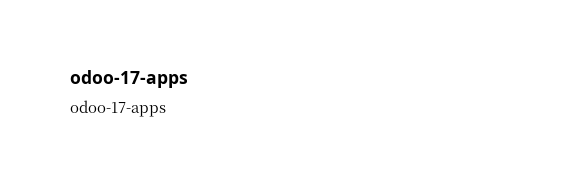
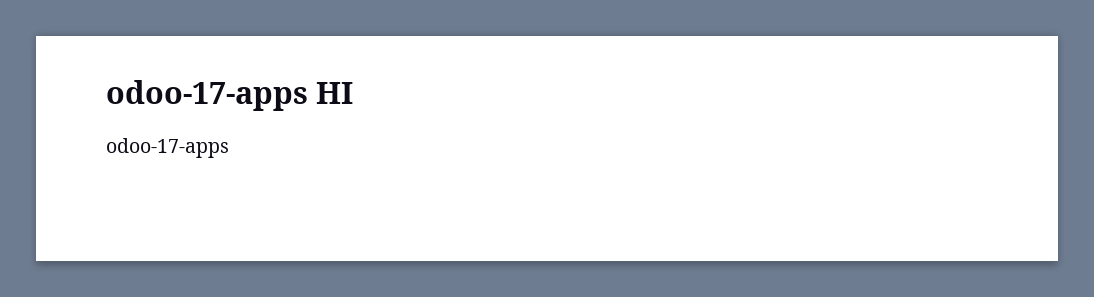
[70,70,188,88] odoo-17-apps -> [106,80,354,111] odoo-17-apps HI

